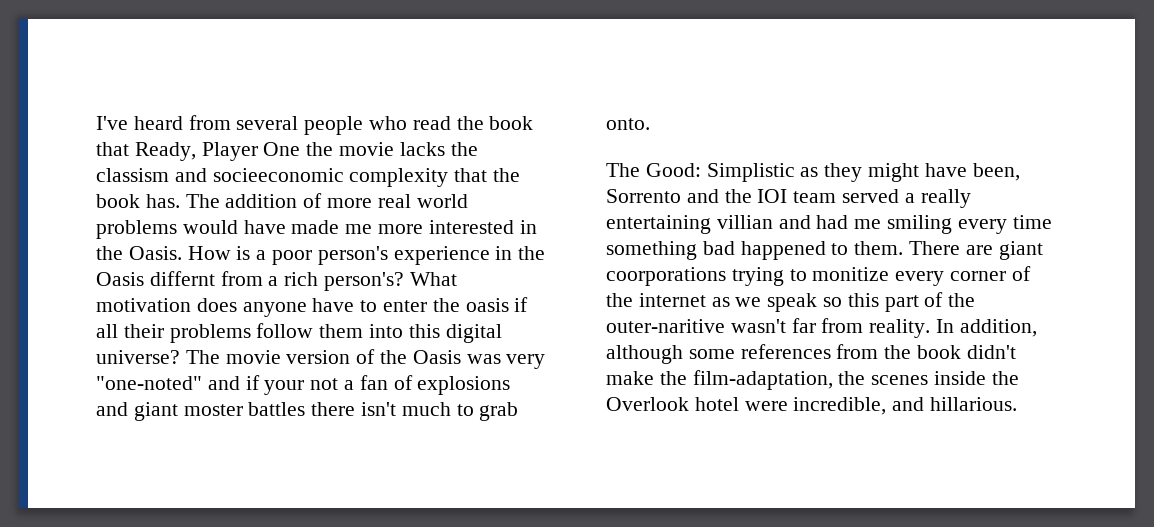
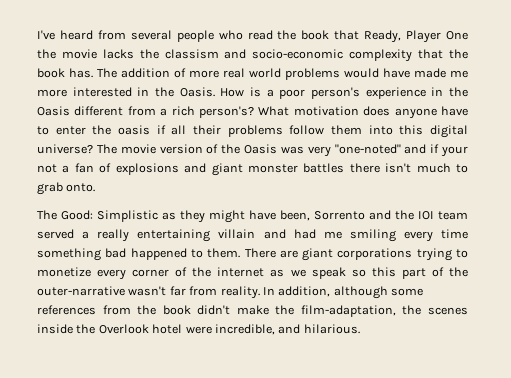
[212,168,344,182] socieeconomic -> [252,49,344,59] socio-economic
[149,271,215,286] differnt -> [74,106,124,116] different
[183,404,243,416] moster -> [247,164,298,173] monster
[716,215,773,229] villian -> [218,229,256,239] villain
[606,267,726,286] coorporations -> [337,248,413,260] corporations
[812,267,890,281] monitize -> [37,267,91,277] monetize
[606,319,725,333] outer-naritive -> [37,286,125,296] outer-narrative
[930,397,1018,411] hillarious. -> [303,324,360,334] hilarious.

